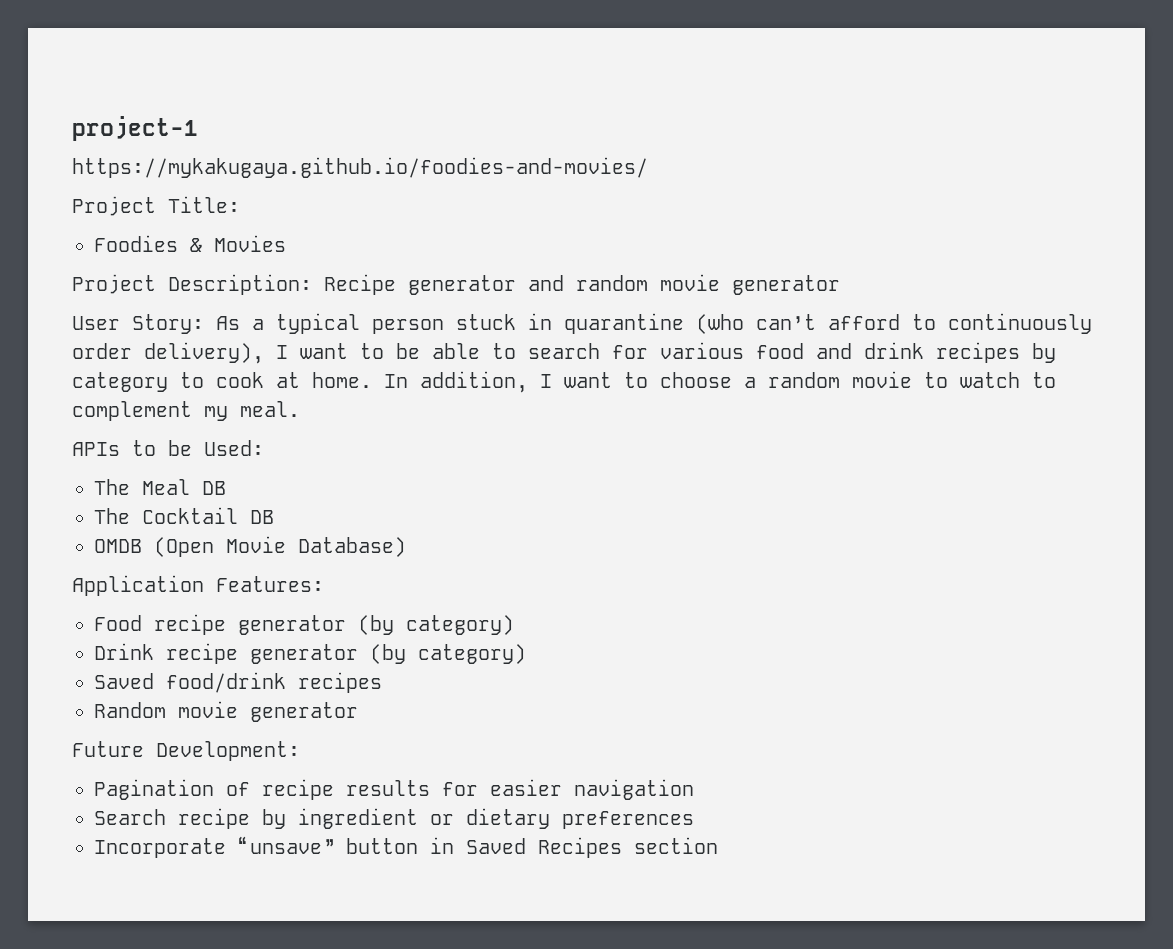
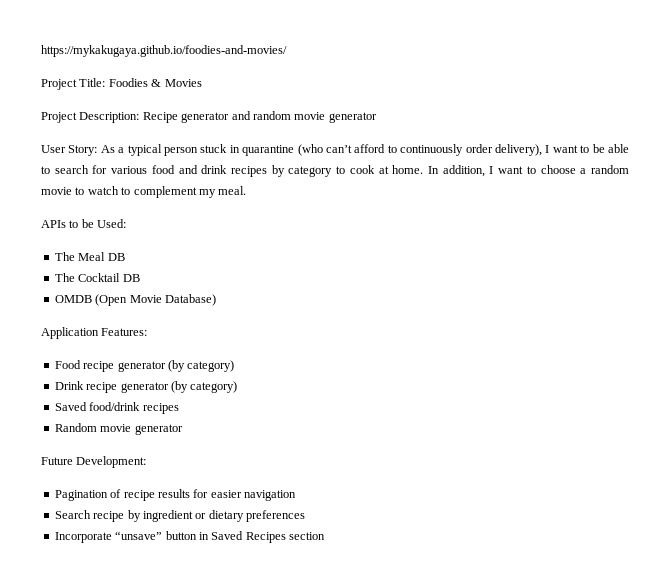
[72,116,198,141] project-1 // -> (41, 51) none
(240, 204) // -> (106, 82) none

